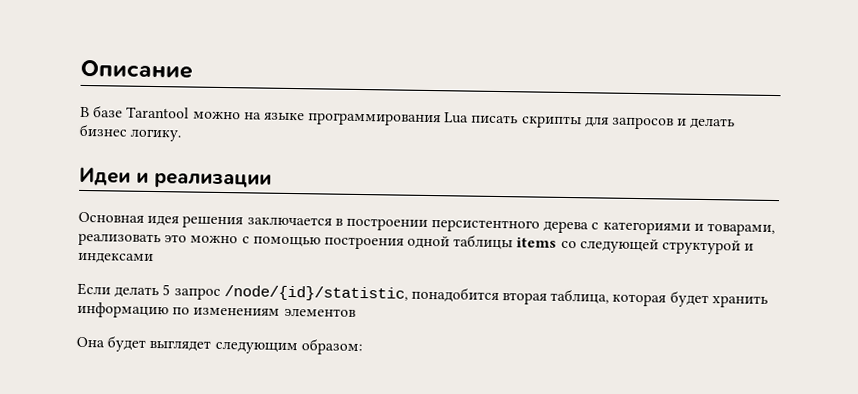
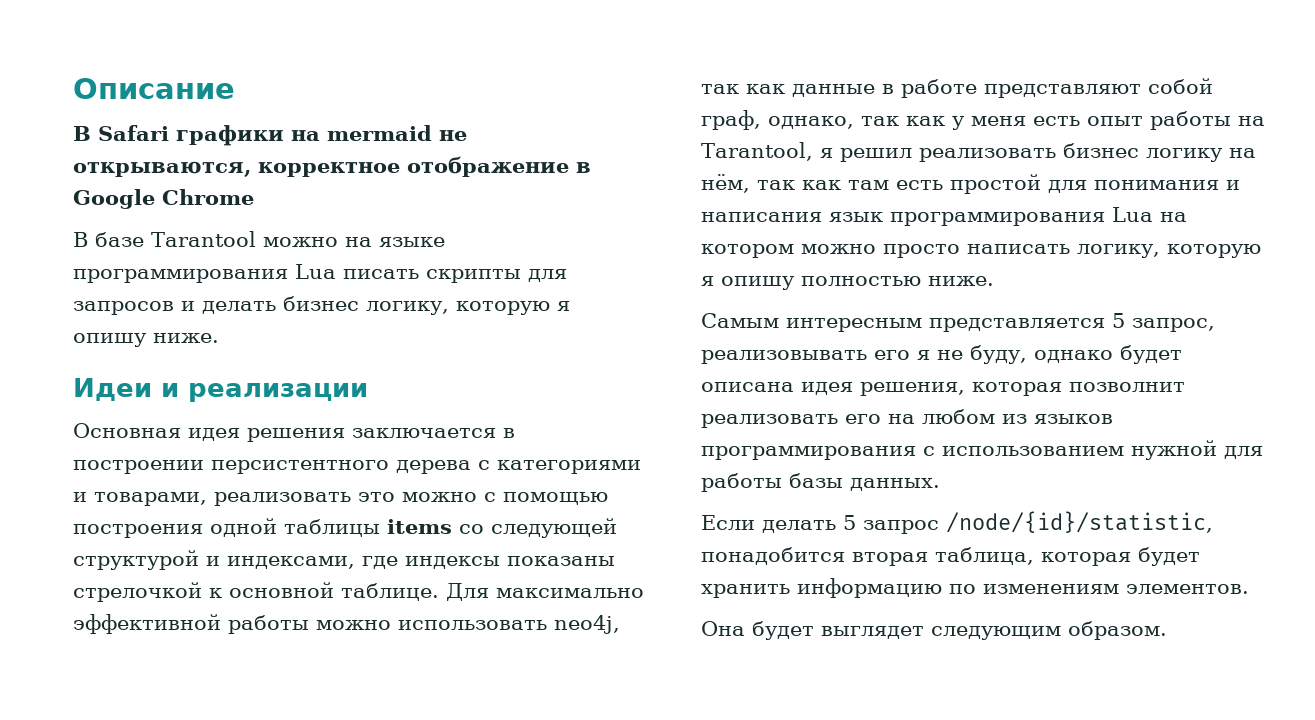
(193, 69) none -> [73,125,467,146] [73,156,591,177] [73,189,254,209] // В Safari графики на mermaid не открываются, корректное отображение в Google Chrome
[130,128,182,142] логику. -> [366,301,570,315] [73,333,219,347] логику, которую я опишу ниже.
[78,252,154,265] индексами -> [227,556,615,569] [73,582,644,602] [73,614,620,634] [701,78,1213,98] [701,110,1265,130] [701,142,1256,162] [701,174,1240,194] [701,207,1187,226] [701,244,1261,258] [701,276,994,290] [701,313,1215,332] [701,345,1182,364] [701,382,1185,396] [701,409,1113,428] [701,440,1263,460] [701,473,940,492] индексами, где индексы показаны стрелочкой к основной таблице. Для максимально эффективной работы можно использовать neo4j, так как данные в работе представляют собой граф, однако, так как у меня есть опыт работы на Tarantool, я решил реализовать бизнес логику на нём, так как там есть простой для понимания и написания язык программирования Lua на котором можно просто написать логику, которую я опишу полностью ниже. // Самым интересным представляется 5 запрос, реализовывать его я не буду, однако будет описана идея решения, которая позволнит реализовать его на любом из языков программирования с использованием нужной для работы базы данных.
[283,307,356,317] элементов -> [1126,584,1249,594] элементов.
[300,338,363,356] образом: -> [1068,621,1167,640] образом.

